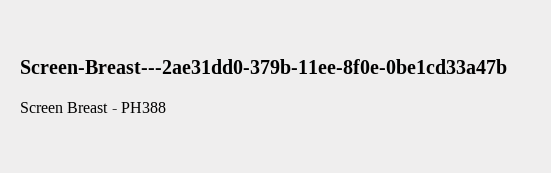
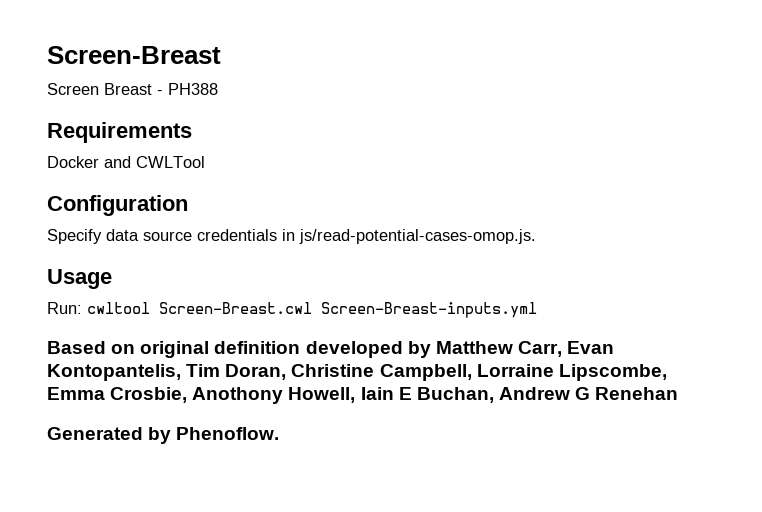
[20,59,507,74] Screen-Breast---2ae31dd0-379b-11ee-8f0e-0be1cd33a47b -> [47,46,221,64] Screen-Breast
(166, 107) none -> [47,122,192,143] [47,156,205,168] [47,195,188,216] [47,229,536,244] [47,269,112,289] [47,302,537,318] [47,341,615,358] [47,364,667,381] [47,387,679,404] [47,427,280,444] // Requirements // Docker and CWLTool // Configuration // Specify data source credentials in js/read-potential-cases-omop.js. // Usage // Run: cwltool Screen-Breast.cwl Screen-Breast-inputs.yml // Based on original definition developed by Matthew Carr, Evan Kontopantelis, Tim Doran, Christine Campbell, Lorraine Lipscombe, Emma Crosbie, Anothony Howell, Iain E Buchan, Andrew G Renehan // Generated by Phenoflow.

